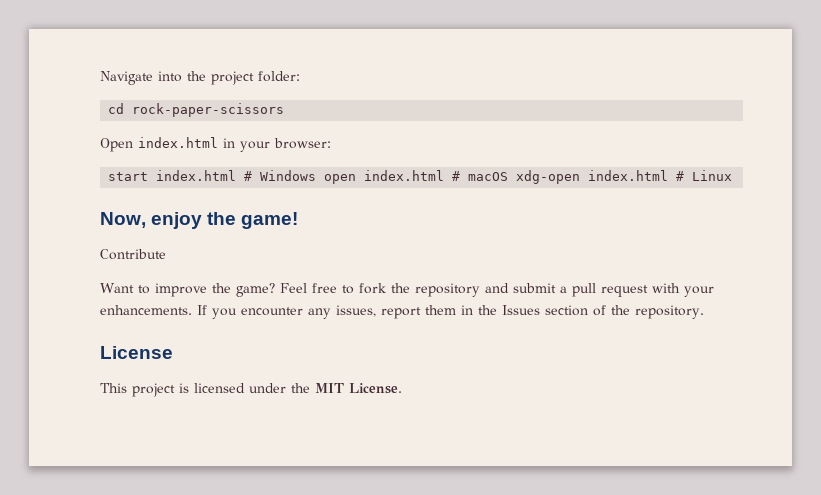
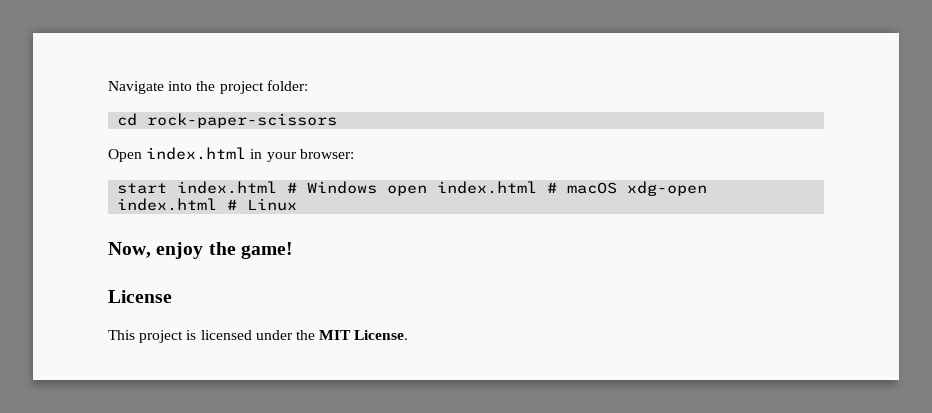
[100,249,166,260] [100,283,714,297] [100,305,704,319] // Contribute // Want to improve the game? Feel free to fork the repository and submit a pull request with your enhancements. If you encounter any issues, report them in the Issues section of the repository. -> (293, 250) none

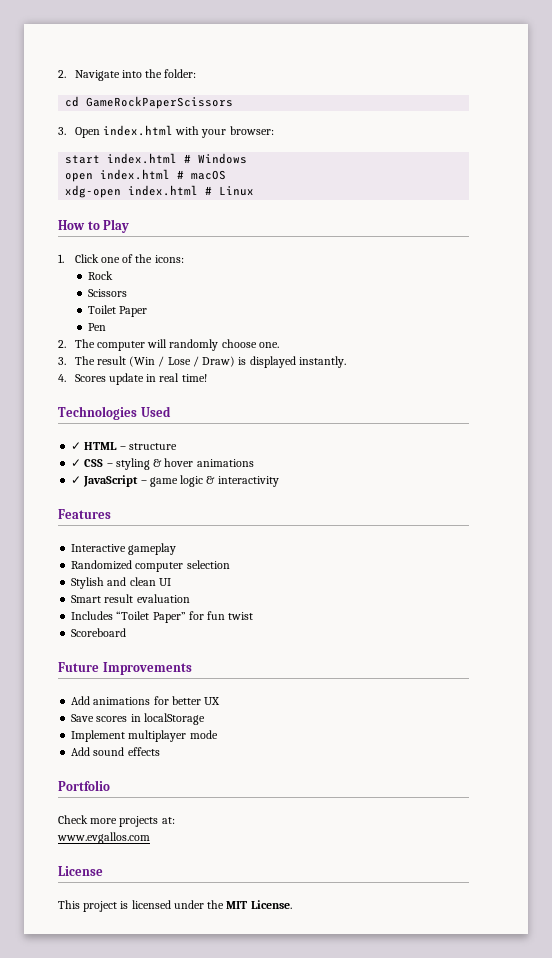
(108, 87) none -> [58,70,66,78] 2.
[219,81,264,94] project -> (163, 73) none
[147,113,338,128] rock-paper-scissors // -> [86,96,234,109] [58,127,66,135] GameRockPaperScissors // 3.
[250,149,263,159] in -> [175,126,200,135] with
(378, 187) none -> (248, 158) //
(618, 188) none -> (227, 175) //
[108,242,293,259] Now, enjoy the game! -> [58,219,130,233] [58,254,184,263] [87,271,113,280] [87,289,127,297] [87,305,148,317] [87,323,106,331] [58,339,279,351] [58,356,346,368] [58,373,207,385] [58,406,171,420] [71,442,177,450] [71,458,254,470] [71,475,279,487] [58,509,111,519] [71,543,177,555] [71,560,230,572] [71,577,171,589] [71,594,190,603] [71,611,254,623] [71,628,127,637] [58,662,192,675] [71,696,221,705] [71,713,205,725] [71,730,218,742] [71,747,160,756] [58,780,110,791] [58,815,175,827] [57,832,150,844] How to Play // 1. Click one of the icons: // Rock // Scissors // Toilet Paper // Pen // 2. The computer will randomly choose one. // 3. The result (Win / Lose / Draw) is displayed instantly. // 4. Scores update in real time! // Technologies Used // ✓ HTML – structure // ✓ CSS – styling & hover animations // ✓ JavaScript – game logic & interactivity // Features // Interactive gameplay // Randomized computer selection // Stylish and clean UI // Smart result evaluation // Includes “Toilet Paper” for fun twist // Scoreboard // Future Improvements // Add animations for better UX // Save scores in localStorage // Implement multiplayer mode // Add sound effects // Portfolio // Check more projects at: // www.evgallos.com

